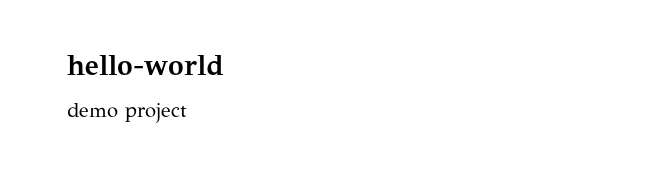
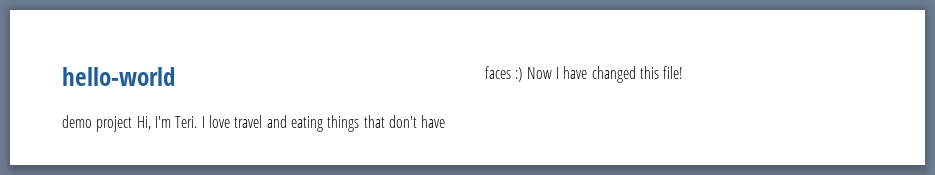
(187, 113) none -> [136,115,446,132] [485,66,684,83] Hi, I'm Teri. I love travel and eating things that don't have faces :) Now I have changed this file!

